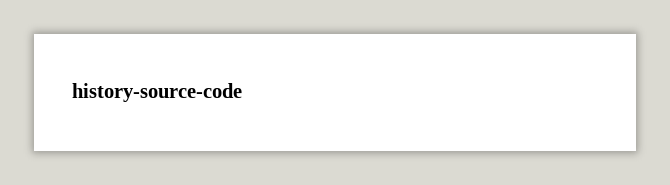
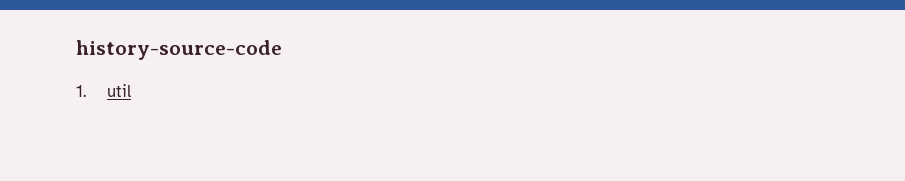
(242, 92) none -> [76,84,132,97] // 1. util

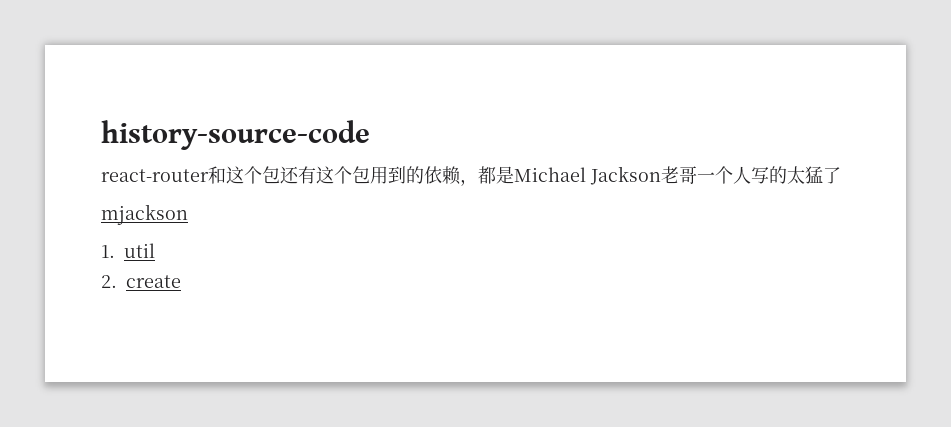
(282, 50) none -> [101,166,841,186] [101,204,188,225] // react-router和这个包还有这个包用到的依赖，都是Michael Jackson老哥一个人写的太猛了 // mjackson
(132, 90) none -> [101,275,181,288] // 2. create

